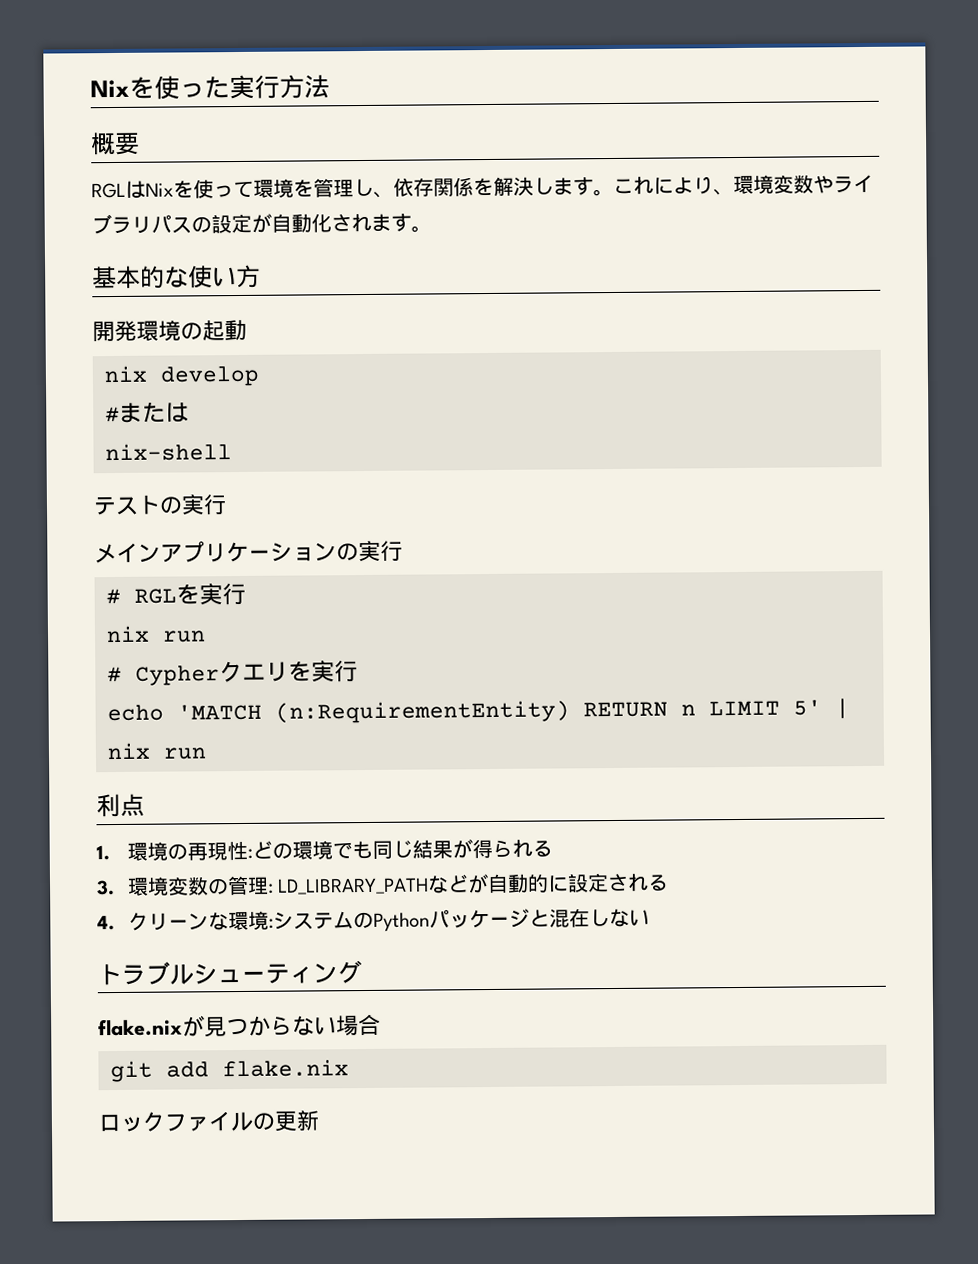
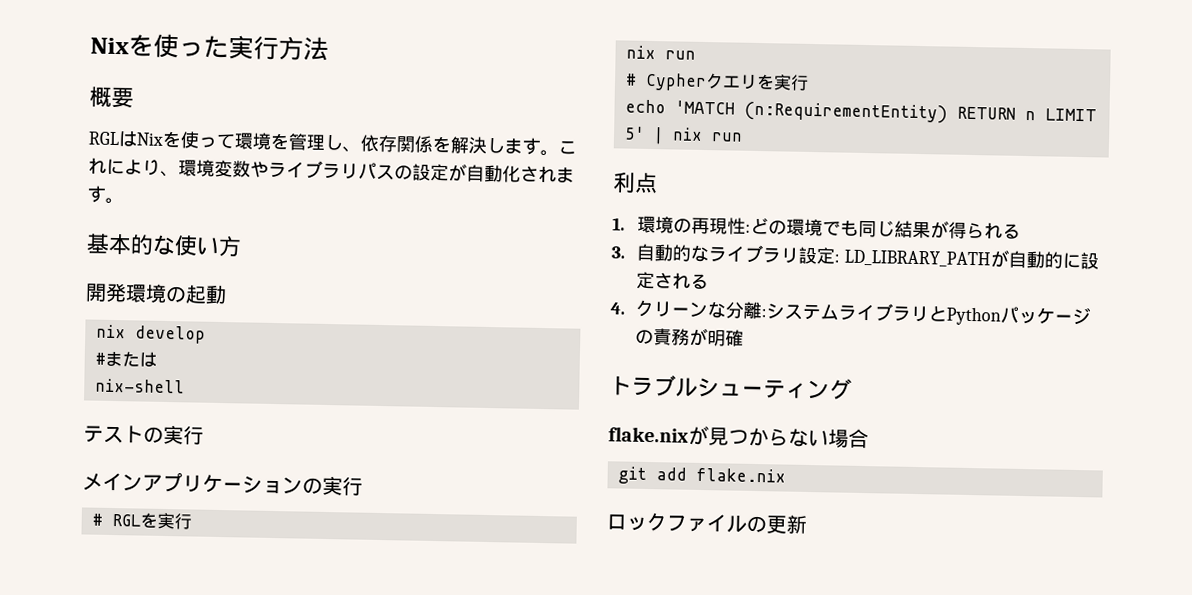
[126,875,269,896] 環境変数の管理 -> [636,243,836,265] 自動的なライブラリ設定
[426,874,469,894] など -> (992, 258) none
[227,910,269,931] 環境 -> [725,301,763,320] 分離
[352,911,374,929] の -> [838,303,948,323] ライブラリと
[528,908,650,928] と混在しない -> [635,327,745,347] の責務が明確

